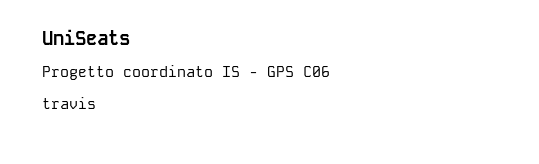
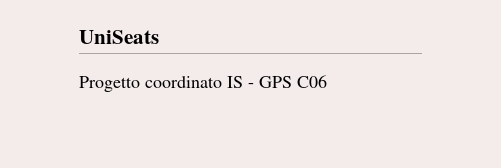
[42,97,96,109] // travis -> (327, 81) none

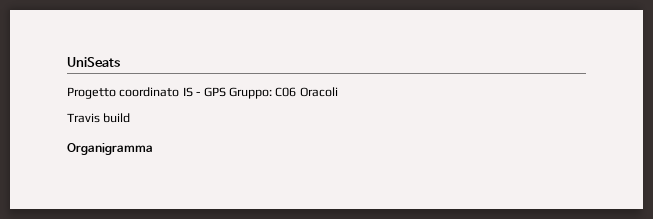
[297,75,327,88] C06 -> [228,87,338,99] [67,113,131,123] [67,143,153,155] Gruppo: C06 Oracoli // Travis build // Organigramma

